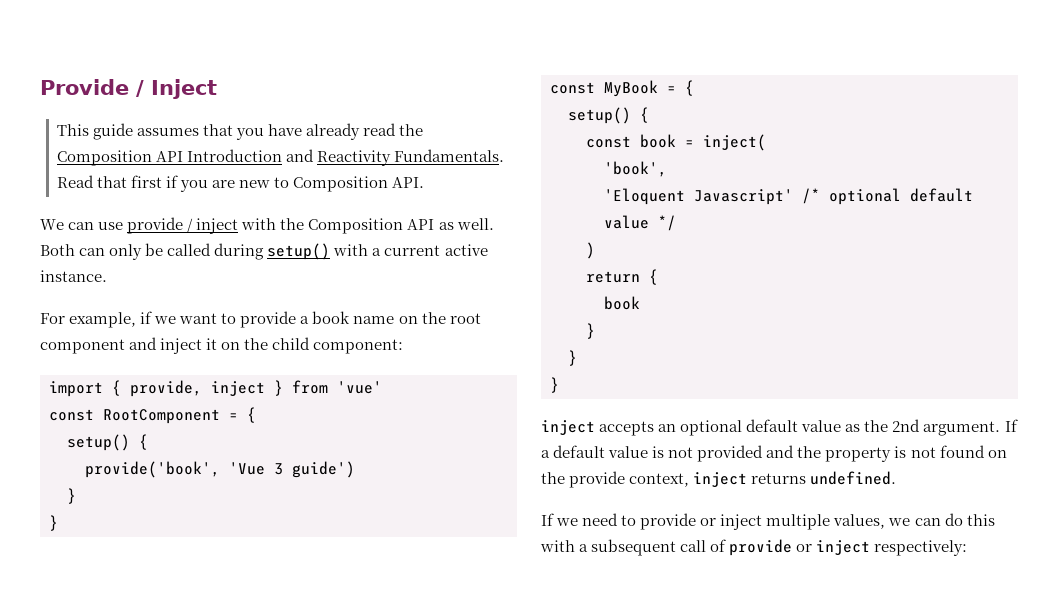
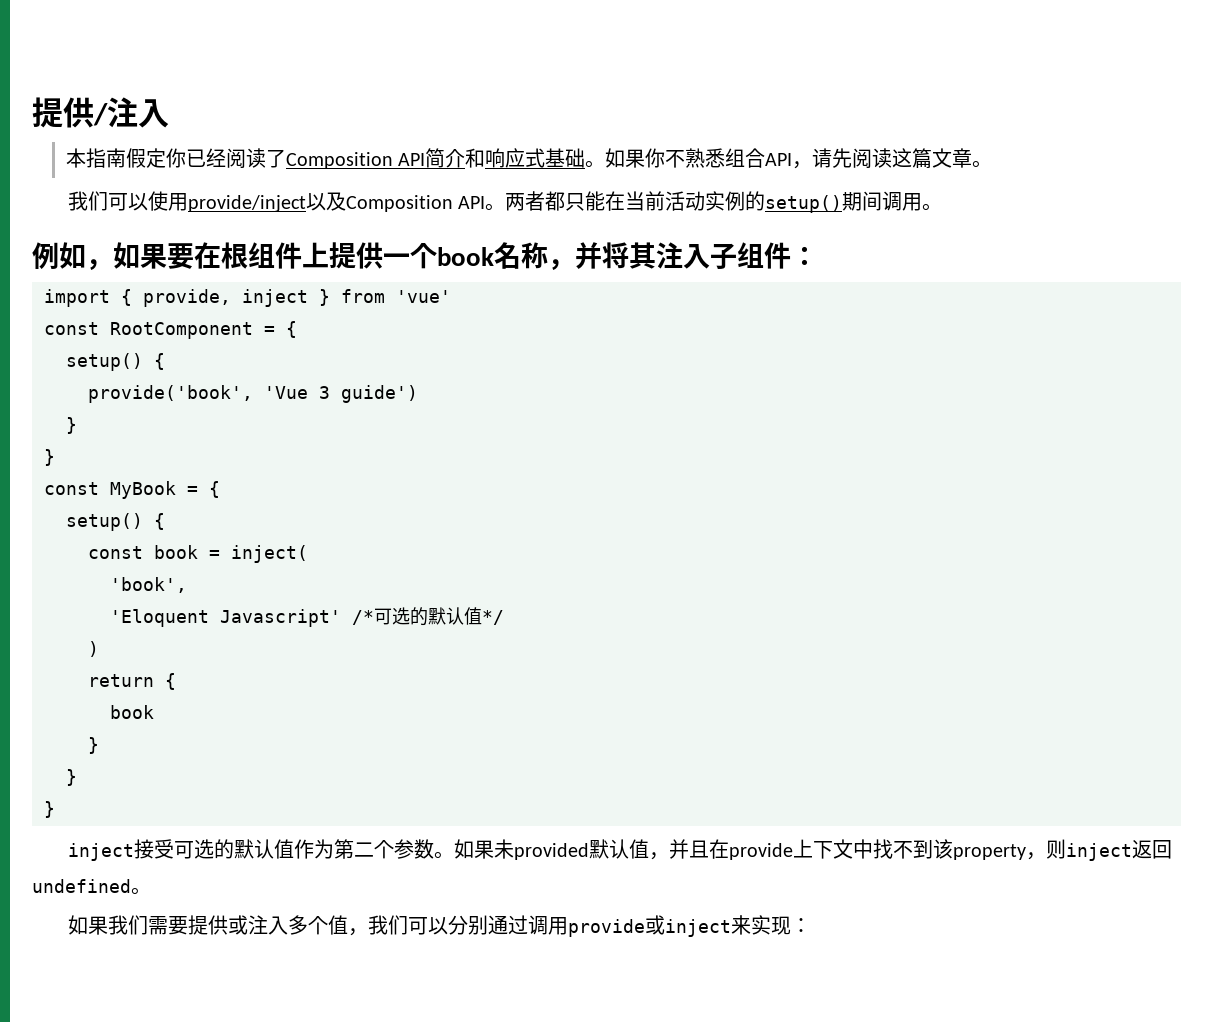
[40,79,217,99] [56,123,424,140] [56,149,505,166] [56,175,425,192] [40,217,494,234] [40,243,488,260] [40,270,107,282] [40,311,481,328] [40,337,404,354] Provide / Inject // This guide assumes that you have already read the Composition API Introduction and Reactivity Fundamentals. Read that first if you are new to Composition API. // We can use provide / inject with the Composition API as well. Both can only be called during setup() with a current active instance. // For example, if we want to provide a book name on the root component and inject it on the child component: -> [32,97,169,128] [65,148,993,169] [67,191,943,213] [32,242,818,270] 提供/注入 // 本指南假定你已经阅读了Composition API简介和响应式基础。如果你不熟悉组合API，请先阅读这篇文章。 // 我们可以使用provide/inject以及Composition API。两者都只能在当前活动实例的setup()期间调用。 // 例如，如果要在根组件上提供一个book名称，并将其注入子组件：
[829,188,973,205] [604,215,649,229] optional default value -> [374,607,482,626] 可选的默认值
[599,419,1018,436] [541,445,1007,462] [541,471,897,488] [541,513,995,530] [540,539,968,556] accepts an optional default value as the 2nd argument. If a default value is not provided and the property is not found on the provide context, inject returns undefined. // If we need to provide or inject multiple values, we can do this with a subsequent call of provide or inject respectively: -> [133,839,1172,861] [32,879,151,895] [67,915,811,937] 接受可选的默认值作为第二个参数。如果未provided默认值，并且在provide上下文中找不到该property，则inject返回undefined。 // 如果我们需要提供或注入多个值，我们可以分别通过调用provide或inject来实现：

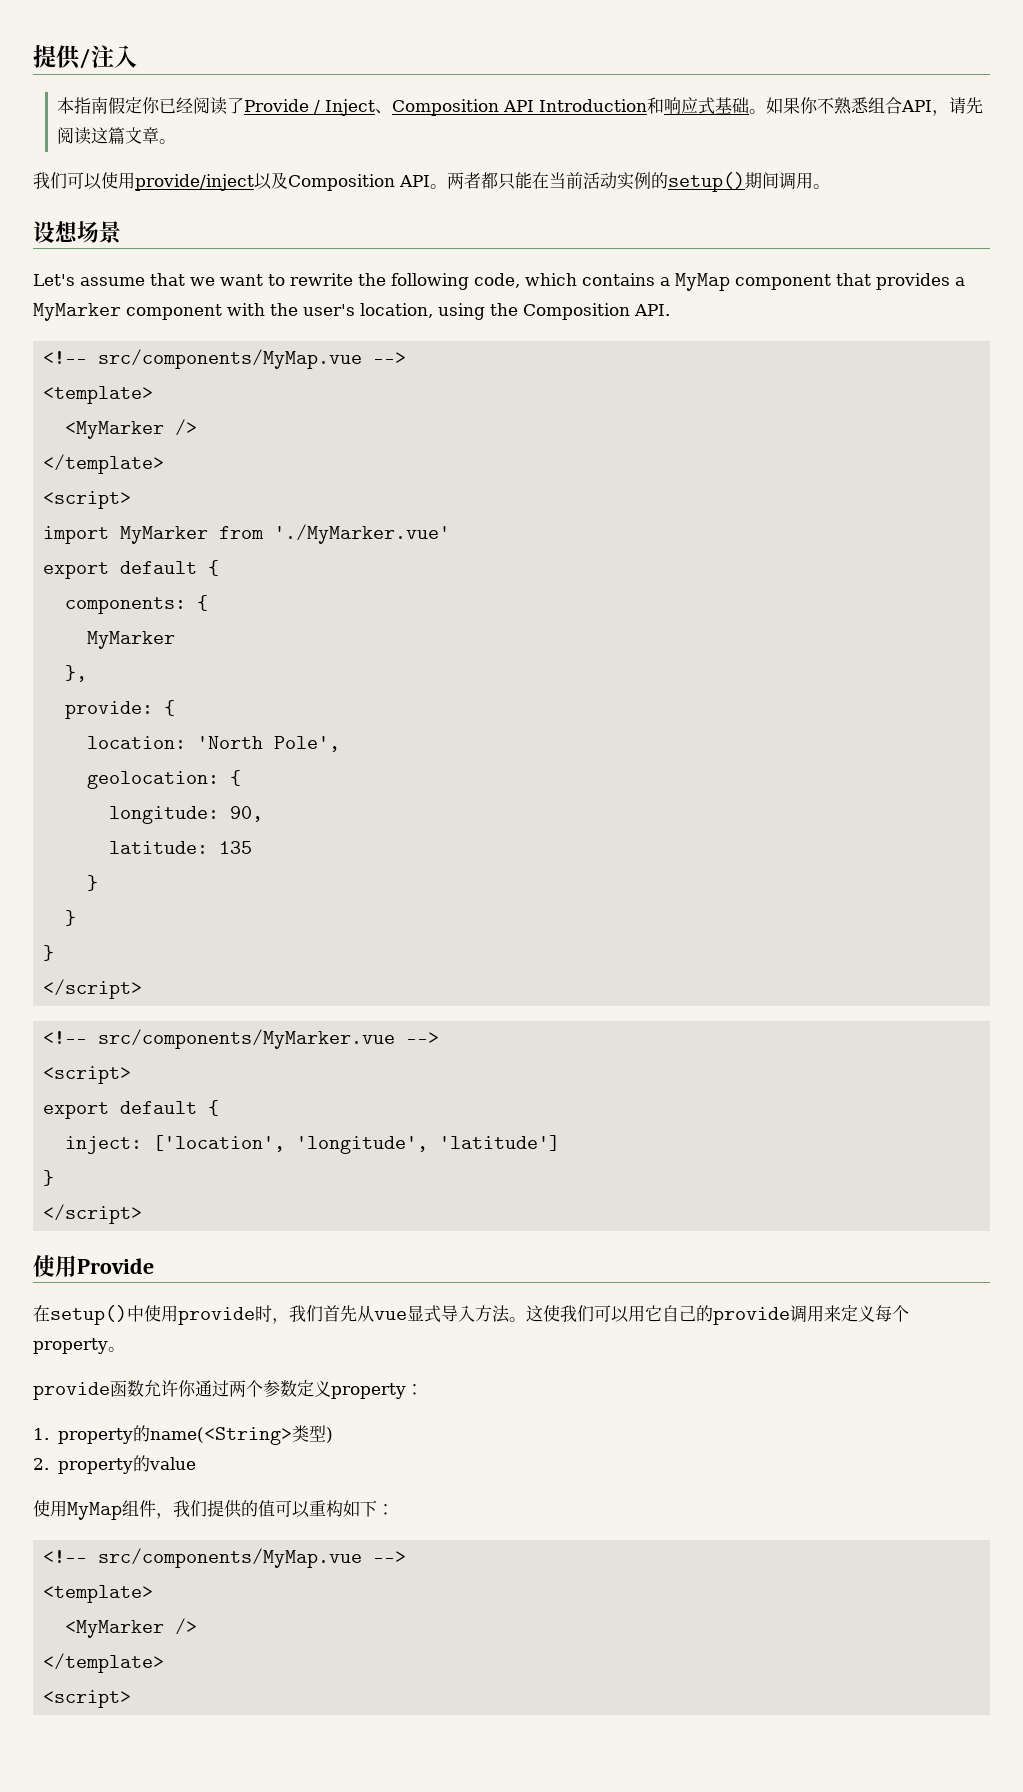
[285,148,466,169] Composition API简介 -> [243,99,647,116] Provide / Inject、Composition API Introduction
[32,242,818,270] [44,289,451,307] [44,321,297,339] [66,353,165,371] [88,385,418,403] [66,417,77,434] [44,449,55,466] [44,481,220,499] [66,513,165,531] [88,545,308,563] [110,577,187,593] [110,607,504,627] [88,641,99,657] [88,673,176,690] [110,705,154,719] [88,737,99,754] [66,769,77,786] [44,801,55,818] [67,839,1172,861] [32,879,151,895] [67,915,811,937] 例如，如果要在根组件上提供一个book名称，并将其注入子组件： // import { provide, inject } from 'vue' // const RootComponent = { // setup() { // provide('book', 'Vue 3 guide') // } // } // const MyBook = { // setup() { // const book = inject( // 'book', // 'Eloquent Javascript' /*可选的默认值*/ // ) // return { // book // } // } // } // inject接受可选的默认值作为第二个参数。如果未provided默认值，并且在provide上下文中找不到该property，则inject返回undefined。 // 如果我们需要提供或注入多个值，我们可以分别通过调用provide或inject来实现： -> [33,221,121,244] [33,273,965,291] [33,303,670,321] [43,349,407,369] [43,386,154,404] [65,419,198,439] [43,454,165,474] [43,491,132,509] [43,524,451,544] [43,560,220,579] [65,595,209,614] [87,631,176,649] [65,665,88,682] [65,700,176,719] [87,736,341,752] [87,770,242,789] [109,806,264,824] [109,841,253,854] [87,875,99,891] [65,910,77,926] [43,945,55,961] [43,979,143,999] [43,1029,440,1049] [43,1066,132,1084] [43,1100,220,1119] [65,1135,561,1154] [43,1170,55,1186] [43,1204,143,1224] [33,1255,154,1277] [33,1305,909,1325] [33,1338,125,1354] [33,1380,423,1400] [33,1425,333,1445] [33,1455,196,1474] [33,1500,394,1520] [43,1548,407,1568] [43,1585,154,1603] [65,1618,198,1638] [43,1653,165,1673] [43,1690,132,1708] 设想场景 // Let's assume that we want to rewrite the following code, which contains a MyMap component that provides a MyMarker component with the user's location, using the Composition API. // <!-- src/components/MyMap.vue --> // <template> // <MyMarker /> // </template> // <script> // import MyMarker from './MyMarker.vue' // export default { // components: { // MyMarker // }, // provide: { // location: 'North Pole', // geolocation: { // longitude: 90, // latitude: 135 // } // } // } // </script> // <!-- src/components/MyMarker.vue --> // <script> // export default { // inject: ['location', 'longitude', 'latitude'] // } // </script> // 使用Provide // 在setup()中使用provide时，我们首先从vue显式导入方法。这使我们可以用它自己的provide调用来定义每个property。 // provide函数允许你通过两个参数定义property： // 1. property的name(<String>类型) // 2. property的value // 使用MyMap组件，我们提供的值可以重构如下： // <!-- src/components/MyMap.vue --> // <template> // <MyMarker /> // </template> // <script>

